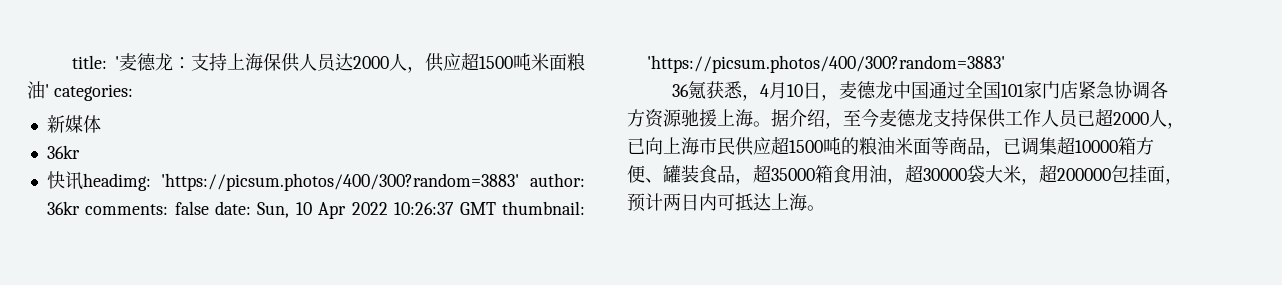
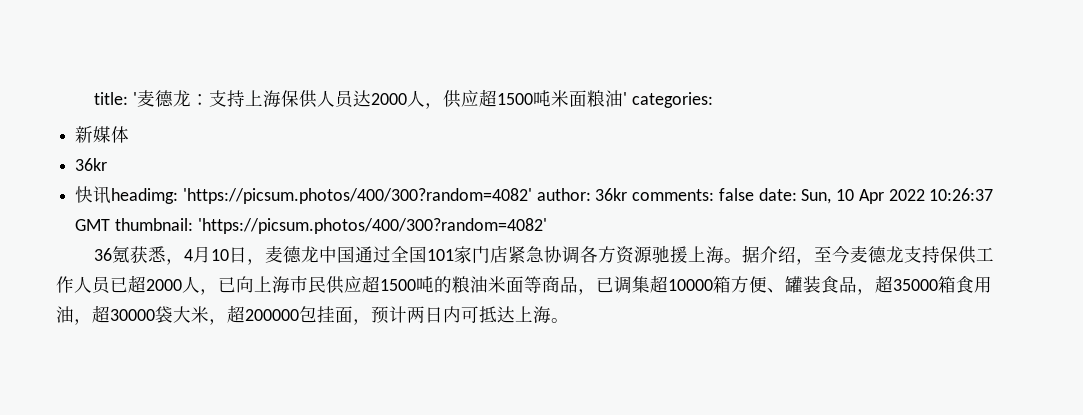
[161,173,520,191] 'https://picsum.photos/400/300?random=3883' -> [182,188,532,204] 'https://picsum.photos/400/300?random=4082'
[646,55,1005,73] 'https://picsum.photos/400/300?random=3883' -> [197,218,547,234] 'https://picsum.photos/400/300?random=4082'

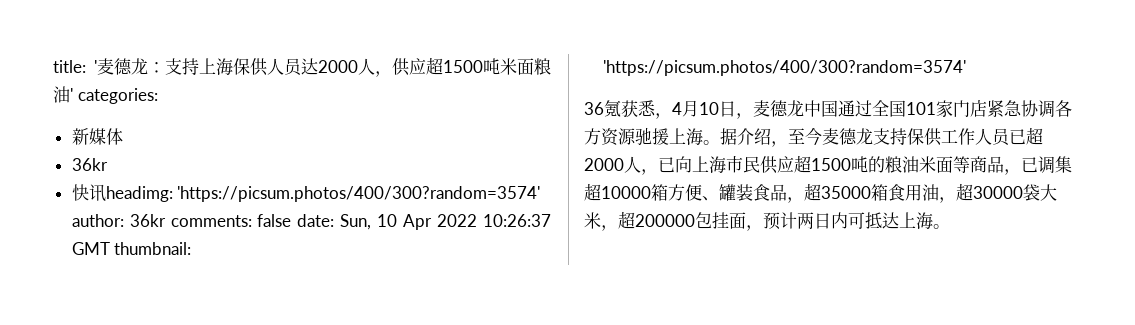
[182,188,532,204] 'https://picsum.photos/400/300?random=4082' -> [177,186,541,202] 'https://picsum.photos/400/300?random=3574'
[197,218,547,234] 'https://picsum.photos/400/300?random=4082' -> [602,60,966,76] 'https://picsum.photos/400/300?random=3574'

